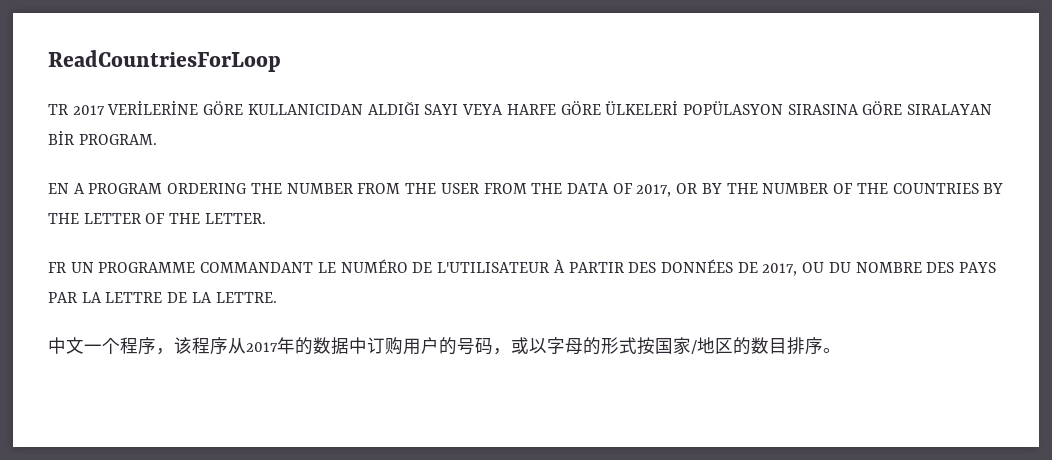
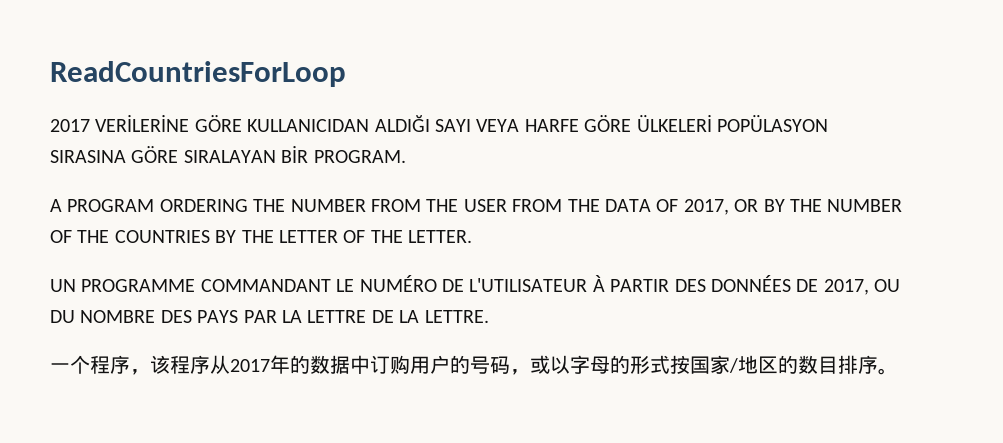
[48,104,68,115] TR -> (346, 74) none
[48,183,69,194] EN -> (406, 156) none
[48,262,66,273] FR -> (473, 236) none
[48,337,84,354] 中文 -> (489, 316) none

